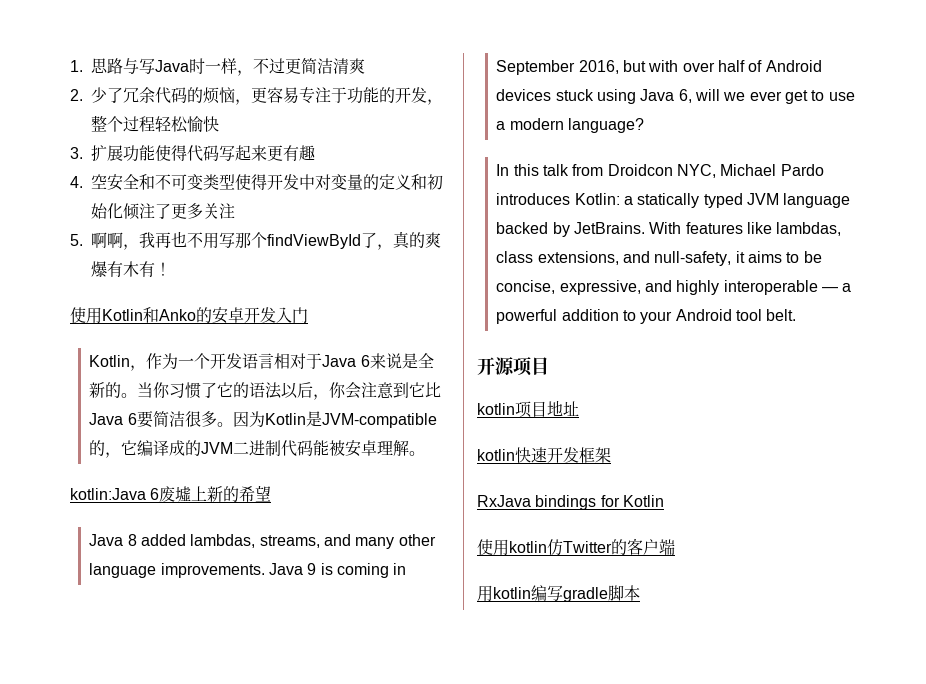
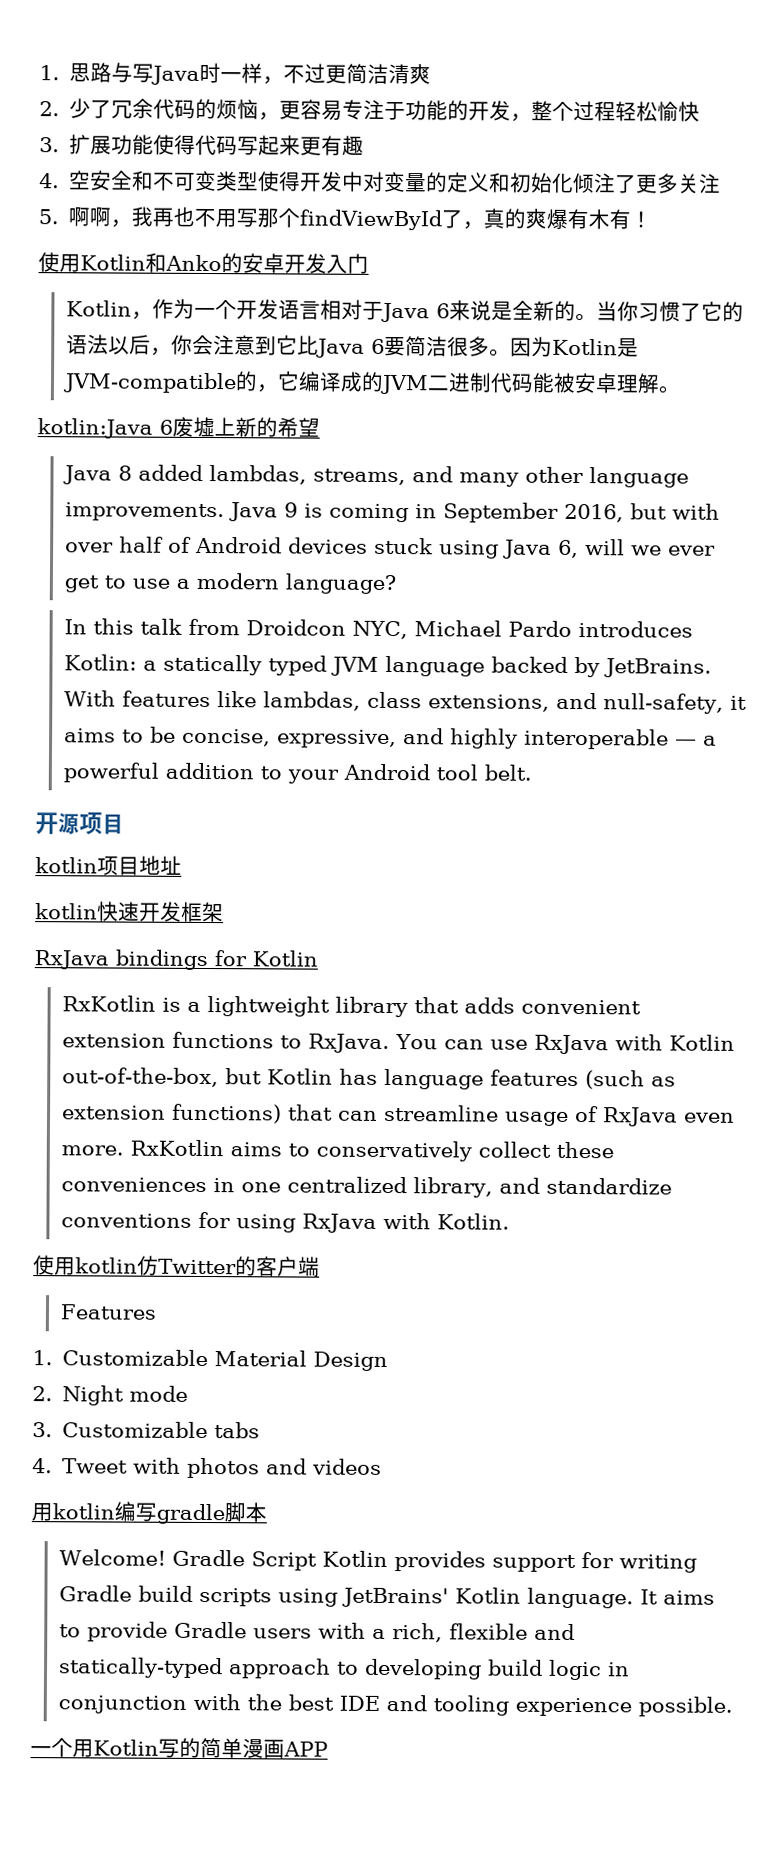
(664, 501) none -> [61,995,641,1018] [61,1031,735,1055] [61,1067,676,1090] [61,1103,735,1127] [60,1139,614,1162] [60,1176,672,1198] [60,1211,510,1233] // RxKotlin is a lightweight library that adds convenient extension functions to RxJava. You can use RxJava with Kotlin out-of-the-box, but Kotlin has language features (such as extension functions) that can streamline usage of RxJava even more. RxKotlin aims to conservatively collect these conveniences in one centralized library, and standardize conventions for using RxJava with Kotlin.
(675, 547) none -> [59,1304,157,1320] [32,1349,389,1371] [32,1385,189,1406] [32,1421,261,1439] [32,1457,383,1479] // Features // 1. Customizable Material Design // 2. Night mode // 3. Customizable tabs // 4. Tweet with photos and videos
(640, 593) none -> [58,1549,697,1573] [58,1585,715,1609] [58,1621,575,1643] [57,1657,630,1681] [57,1693,733,1717] [30,1737,328,1759] // Welcome! Gradle Script Kotlin provides support for writing Gradle build scripts using JetBrains' Kotlin language. It aims to provide Gradle users with a rich, flexible and statically-typed approach to developing build logic in conjunction with the best IDE and tooling experience possible. // 一个用Kotlin写的简单漫画APP

